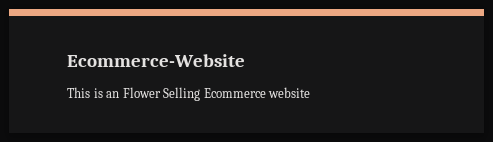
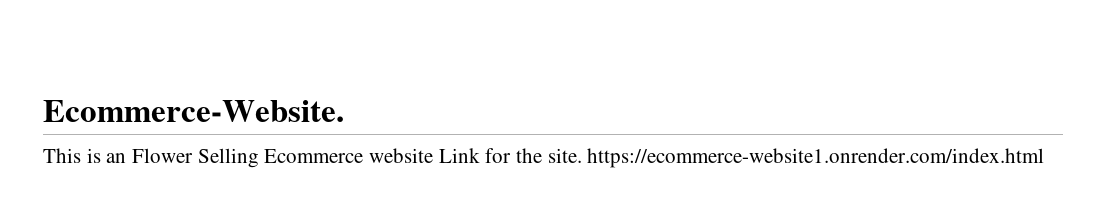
[67,54,245,67] Ecommerce-Website -> [43,100,344,122] Ecommerce-Website.
(311, 92) none -> [438,148,1045,168] Link for the site. https://ecommerce-website1.onrender.com/index.html

